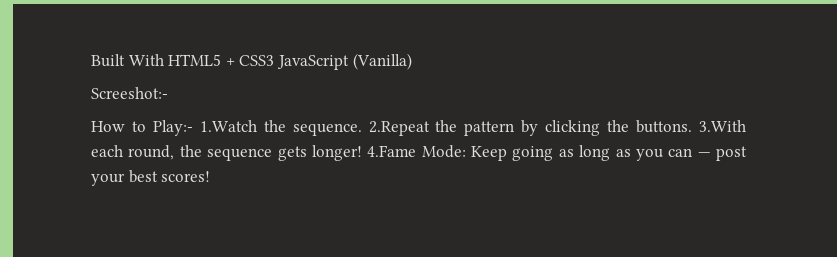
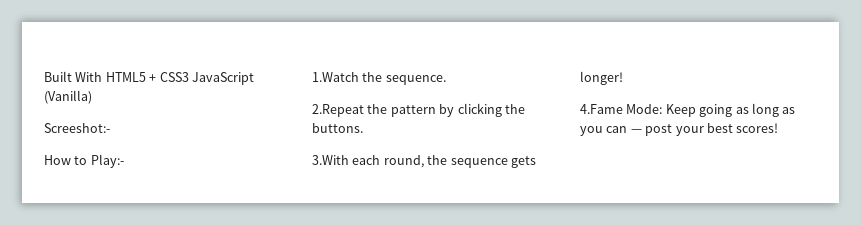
(193, 128) none -> (124, 161) //
(362, 129) none -> (446, 80) //
(693, 126) none -> (363, 128) //
(362, 153) none -> (623, 78) //

